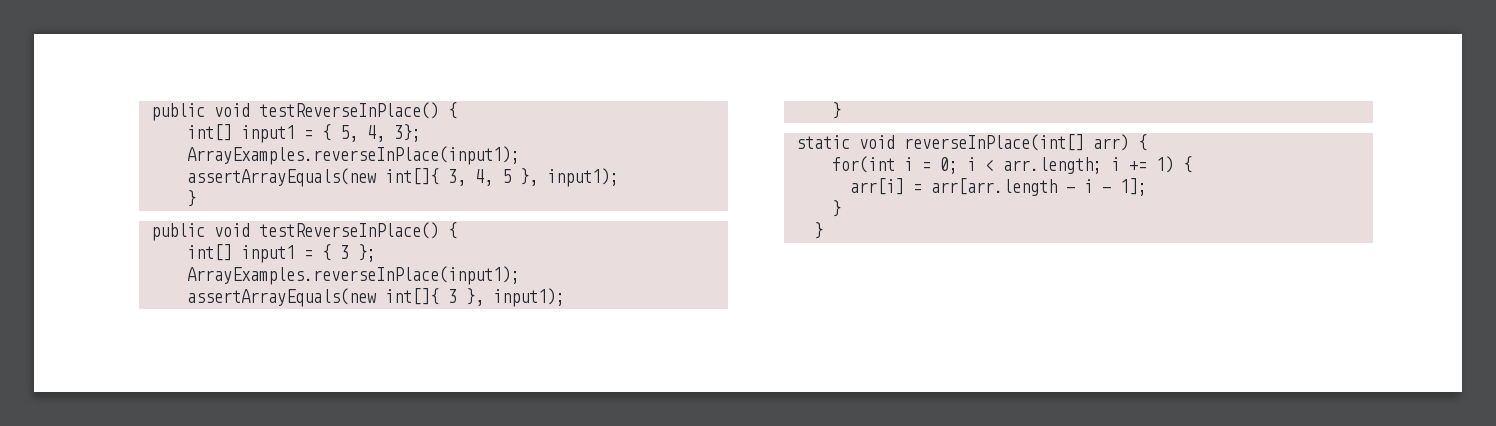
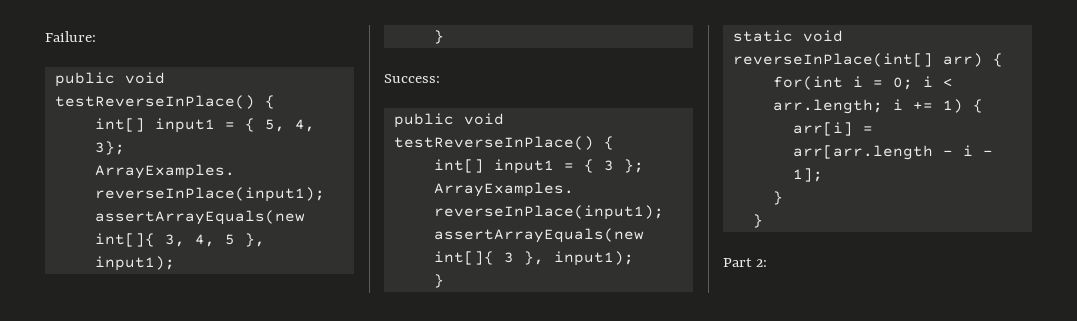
(151, 112) none -> [45,31,96,42] Failure: //
(196, 198) none -> [384,74,440,83] // Success:
(823, 230) none -> [723,258,768,267] // Part 2:

